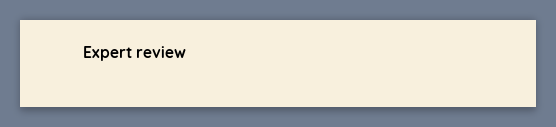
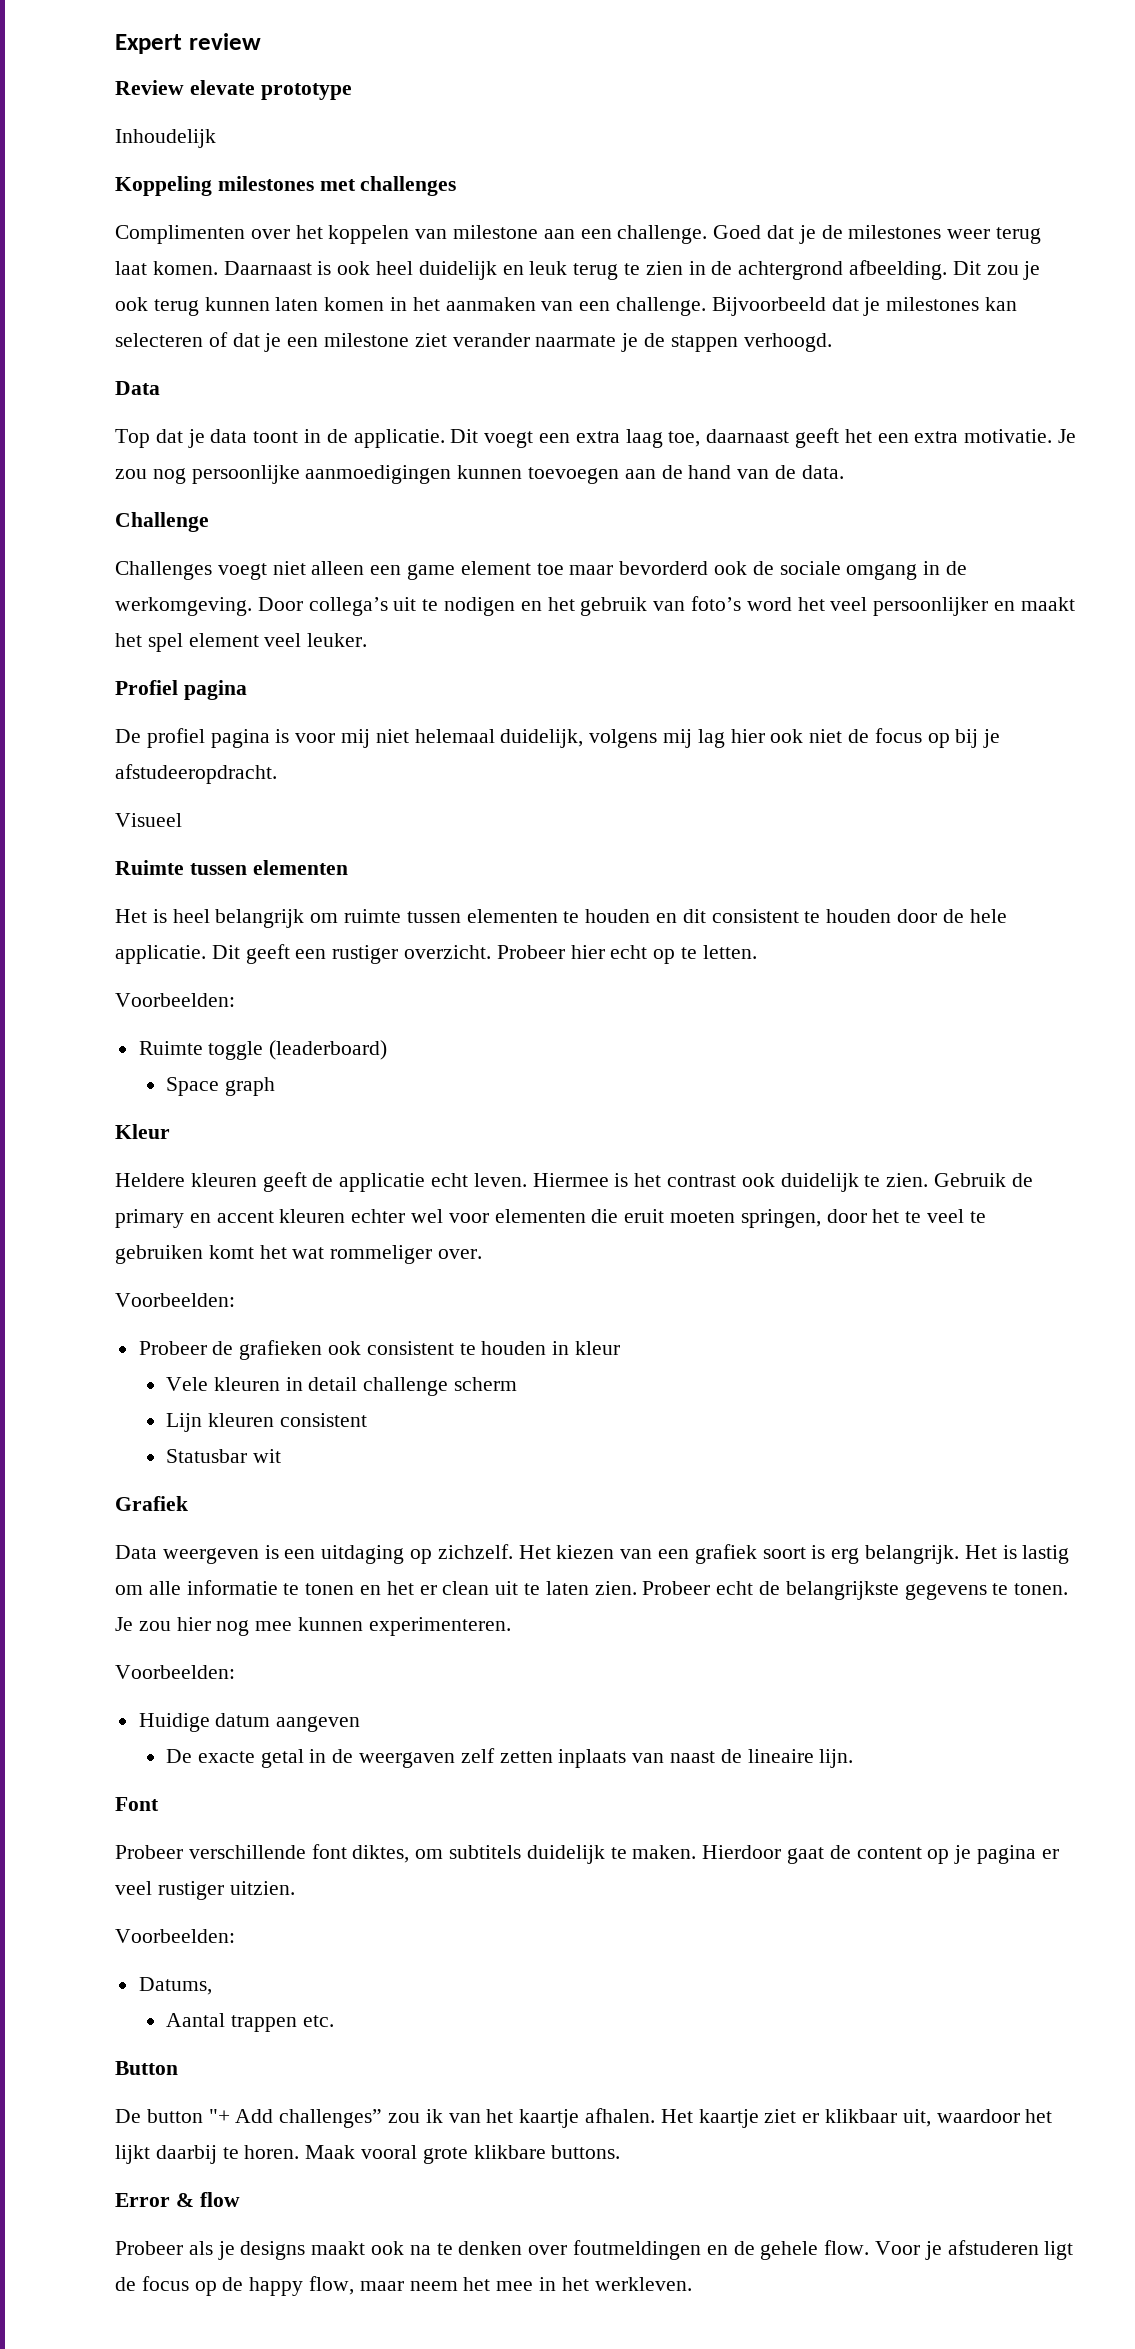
(187, 52) none -> [115,80,352,100] [115,129,216,148] [115,176,457,196] [115,225,1042,244] [115,260,1041,280] [115,297,1018,316] [115,332,832,352] [115,381,160,395] [115,428,1077,448] [115,465,844,484] [115,512,209,532] [115,561,968,580] [115,596,1075,616] [115,633,368,652] [115,680,247,700] [115,728,1001,748] [115,764,277,784] [115,813,182,827] [115,860,348,875] [115,909,1007,928] [115,944,757,964] [115,993,235,1007] [138,1040,388,1060] [165,1077,275,1096] [115,1124,170,1139] [115,1172,1033,1192] [115,1209,986,1228] [115,1245,483,1264] [115,1293,235,1307] [138,1340,621,1360] [165,1377,517,1396] [165,1413,367,1432] [165,1449,281,1463] [115,1496,188,1511] [115,1544,1070,1564] [115,1580,1069,1600] [115,1617,511,1636] [115,1665,235,1679] [138,1713,361,1732] [165,1748,854,1768] [115,1797,159,1811] [115,1844,1059,1864] [115,1881,295,1900] [115,1929,235,1943] [138,1977,212,1995] [165,2013,334,2032] [115,2061,178,2075] [115,2108,1053,2128] [115,2145,621,2164] [115,2192,240,2207] [115,2240,1074,2260] [115,2276,692,2296] // Review elevate prototype // Inhoudelijk // Koppeling milestones met challenges // Complimenten over het koppelen van milestone aan een challenge. Goed dat je de milestones weer terug laat komen. Daarnaast is ook heel duidelijk en leuk terug te zien in de achtergrond afbeelding. Dit zou je ook terug kunnen laten komen in het aanmaken van een challenge. Bijvoorbeeld dat je milestones kan selecteren of dat je een milestone ziet verander naarmate je de stappen verhoogd. // Data // Top dat je data toont in de applicatie. Dit voegt een extra laag toe, daarnaast geeft het een extra motivatie. Je zou nog persoonlijke aanmoedigingen kunnen toevoegen aan de hand van de data. // Challenge // Challenges voegt niet alleen een game element toe maar bevorderd ook de sociale omgang in de werkomgeving. Door collega’s uit te nodigen en het gebruik van foto’s word het veel persoonlijker en maakt het spel element veel leuker. // Profiel pagina // De profiel pagina is voor mij niet helemaal duidelijk, volgens mij lag hier ook niet de focus op bij je afstudeeropdracht. // Visueel // Ruimte tussen elementen // Het is heel belangrijk om ruimte tussen elementen te houden en dit consistent te houden door de hele applicatie. Dit geeft een rustiger overzicht. Probeer hier echt op te letten. // Voorbeelden: // Ruimte toggle (leaderboard) // Space graph // Kleur // Heldere kleuren geeft de applicatie echt leven. Hiermee is het contrast ook duidelijk te zien. Gebruik de primary en accent kleuren echter wel voor elementen die eruit moeten springen, door het te veel te gebruiken komt het wat rommeliger over. // Voorbeelden: // Probeer de grafieken ook consistent te houden in kleur // Vele kleuren in detail challenge scherm // Lijn kleuren consistent // Statusbar wit // Grafiek // Data weergeven is een uitdaging op zichzelf. Het kiezen van een grafiek soort is erg belangrijk. Het is lastig om alle informatie te tonen en het er clean uit te laten zien. Probeer echt de belangrijkste gegevens te tonen. Je zou hier nog mee kunnen experimenteren. // Voorbeelden: // Huidige datum aangeven // De exacte getal in de weergaven zelf zetten inplaats van naast de lineaire lijn. // Font // Probeer verschillende font diktes, om subtitels duidelijk te maken. Hierdoor gaat de content op je pagina er veel rustiger uitzien. // Voorbeelden: // Datums, // Aantal trappen etc. // Button // De button "+ Add challenges” zou ik van het kaartje afhalen. Het kaartje ziet er klikbaar uit, waardoor het lijkt daarbij te horen. Maak vooral grote klikbare buttons. // Error & flow // Probeer als je designs maakt ook na te denken over foutmeldingen en de gehele flow. Voor je afstuderen ligt de focus op de happy flow, maar neem het mee in het werkleven.

